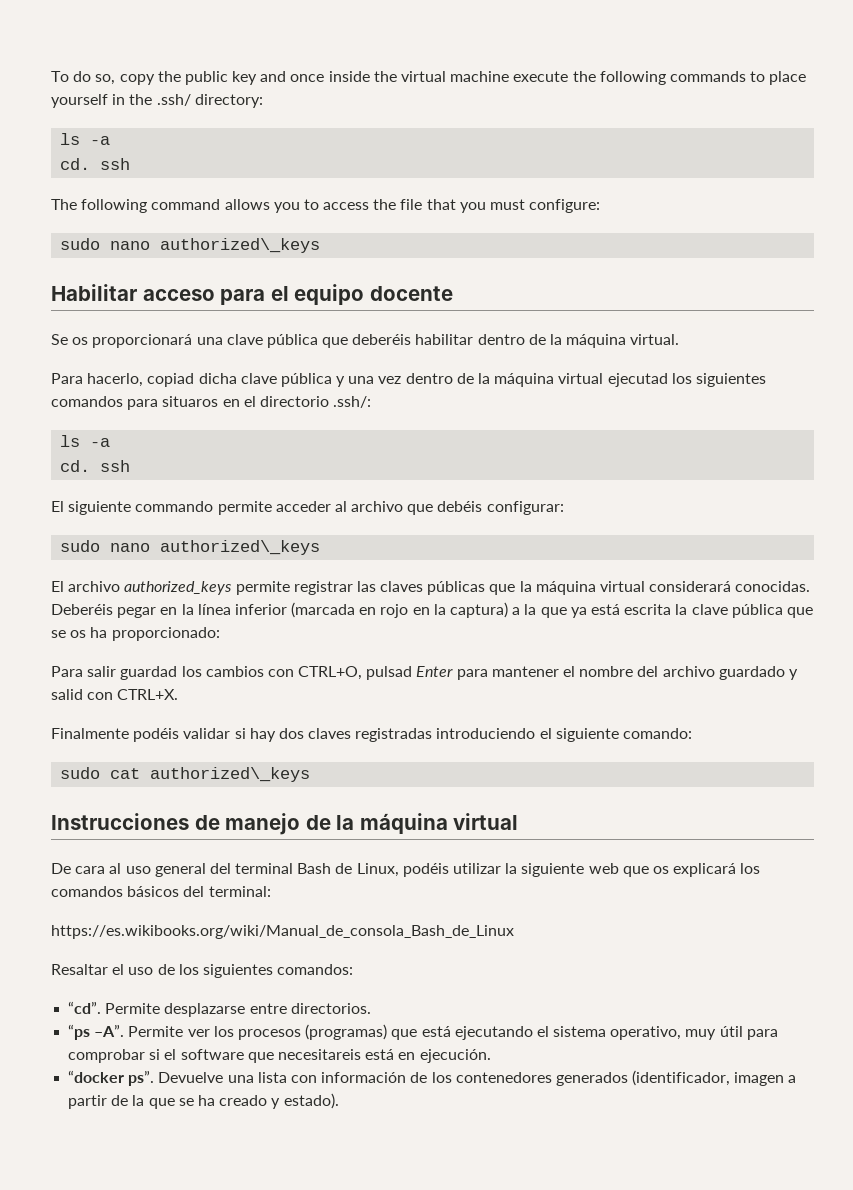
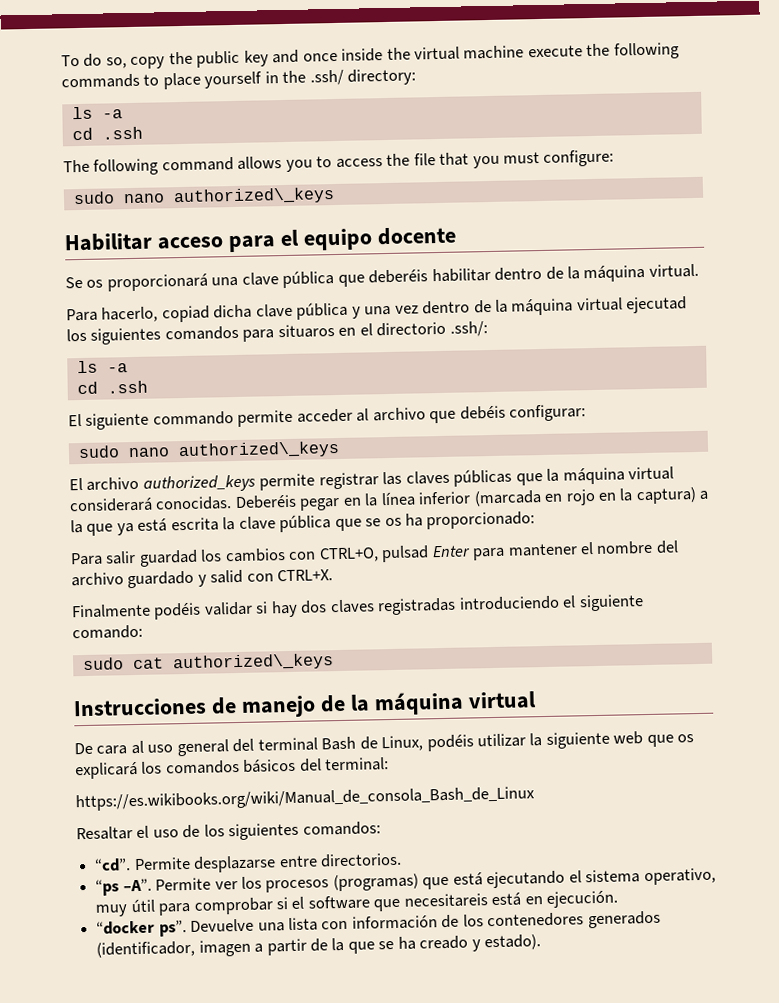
[60,158,131,170] cd. ssh -> [71,126,143,141] cd .ssh
[60,460,131,472] cd. ssh -> [76,380,148,395] cd .ssh

